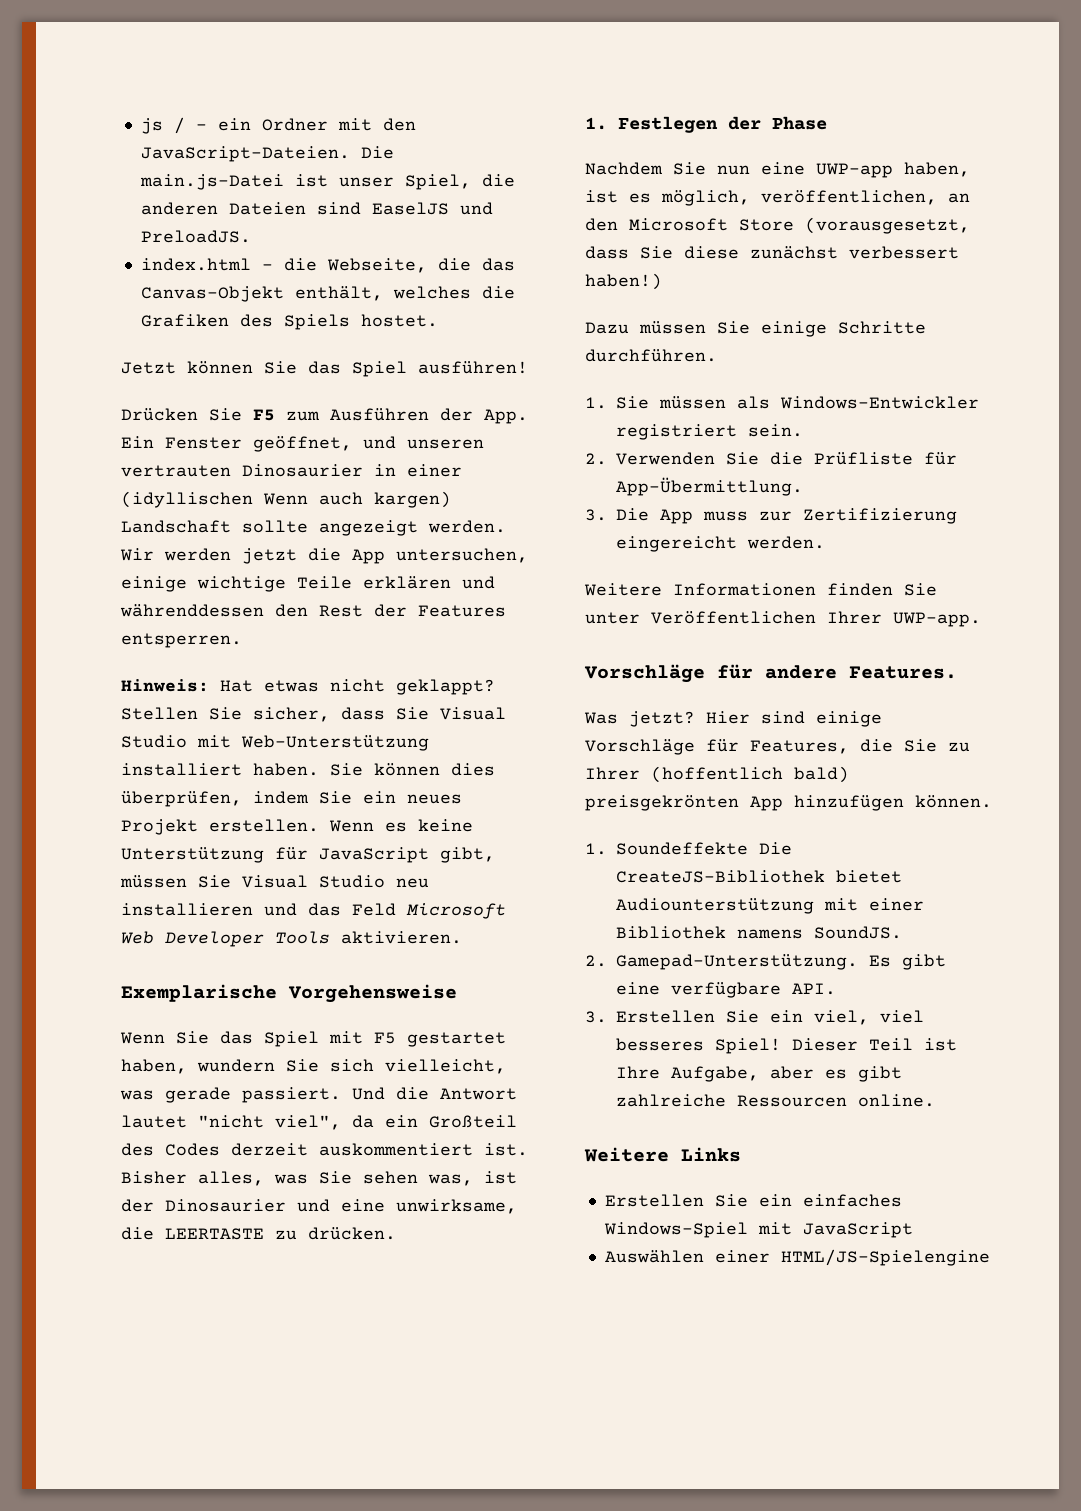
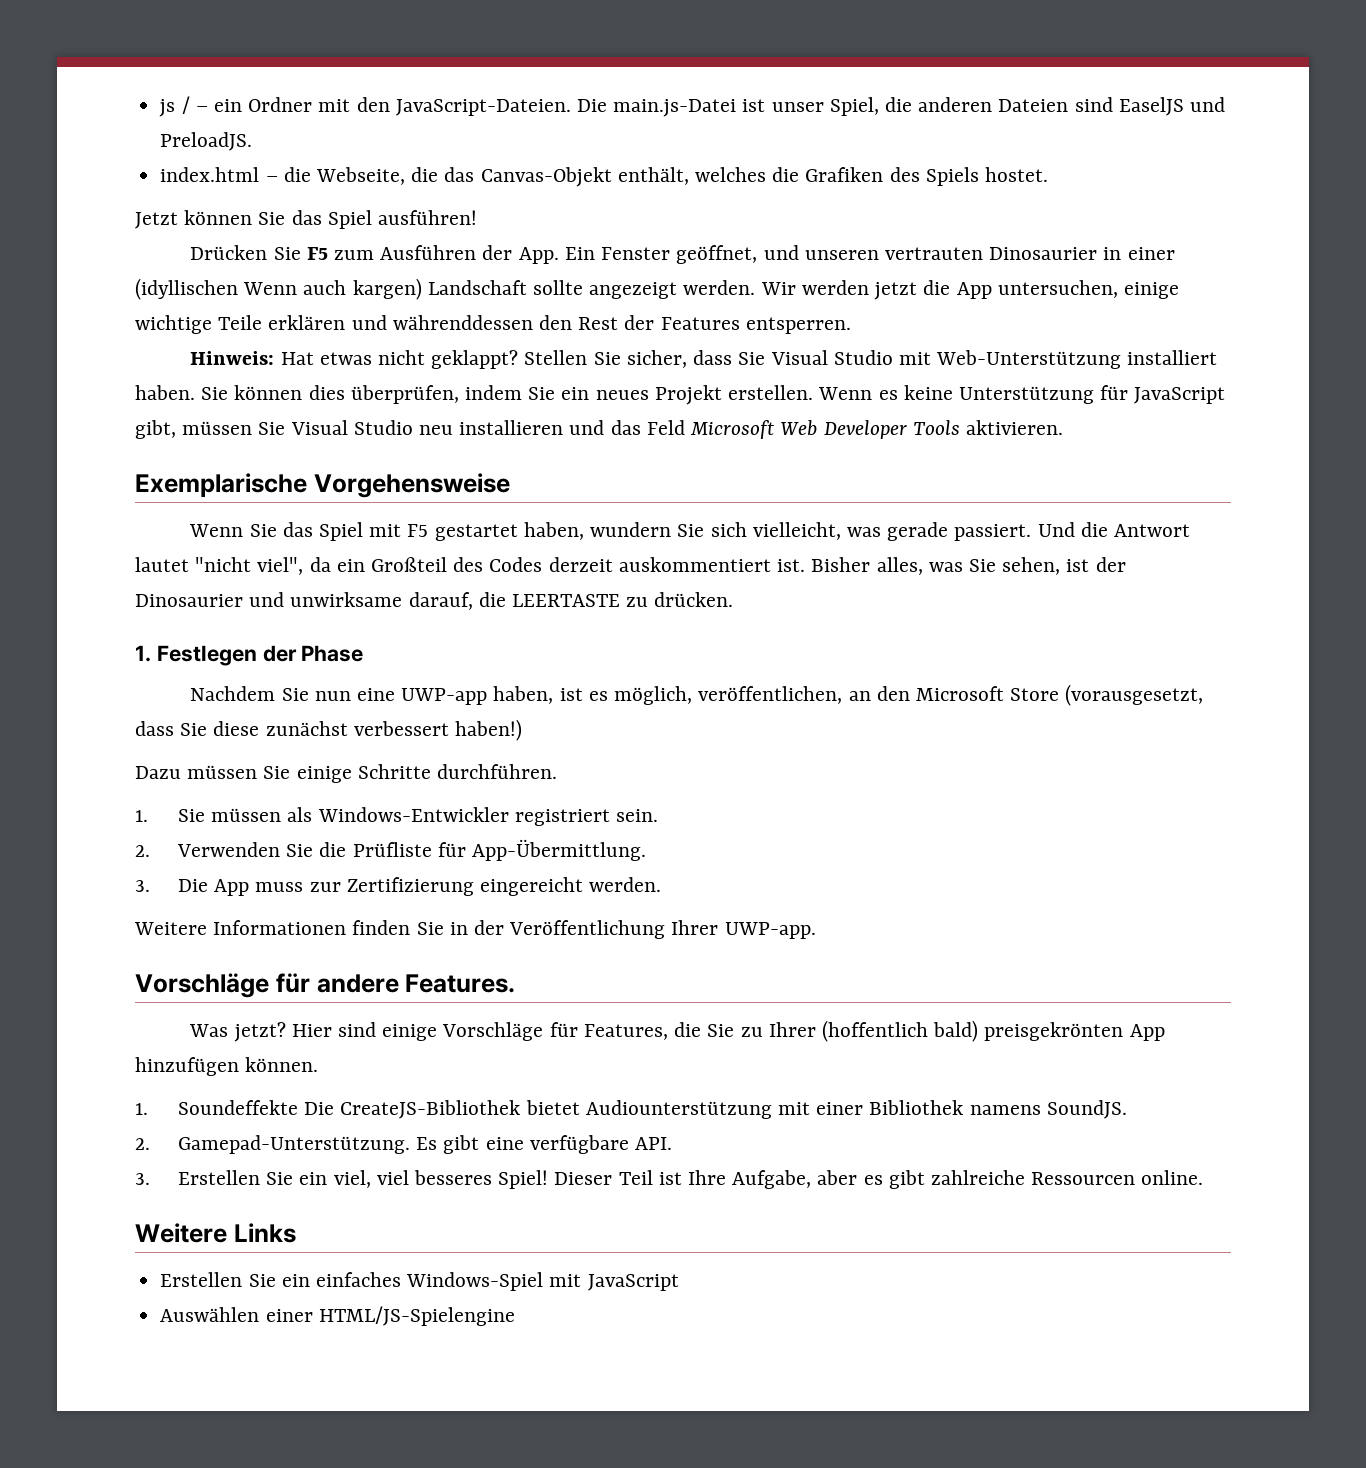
[363,1171,473,1186] sehen was, -> [1002,557,1061,575] sehen,
[341,1199,517,1214] eine unwirksame, -> [290,592,473,610] unwirksame darauf,
[585,611,816,624] unter Veröffentlichen -> [449,920,666,939] in der Veröffentlichung

